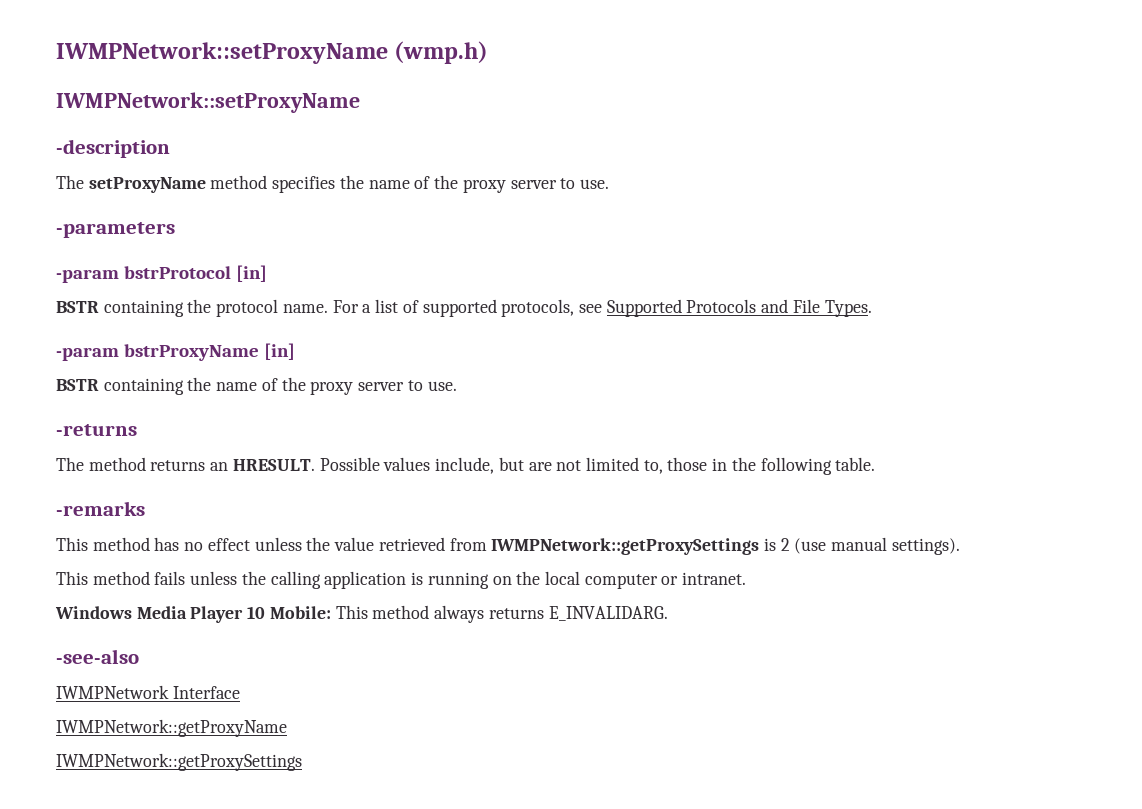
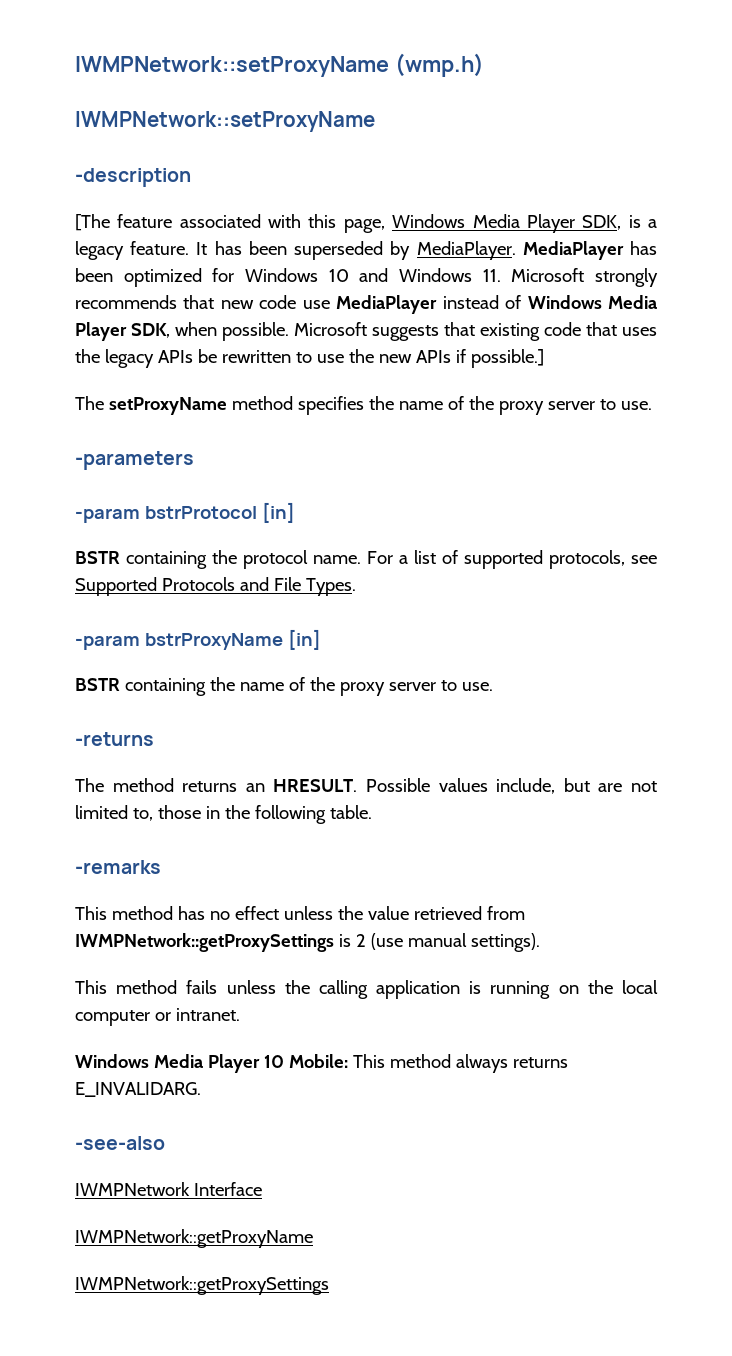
(170, 148) none -> [75,214,658,233] [75,241,657,260] [75,268,658,287] [75,295,657,314] [75,322,657,341] [75,349,544,368] // [The feature associated with this page, Windows Media Player SDK, is a legacy feature. It has been superseded by MediaPlayer. MediaPlayer has been optimized for Windows 10 and Windows 11. Microsoft strongly recommends that new code use MediaPlayer instead of Windows Media Player SDK, when possible. Microsoft suggests that existing code that uses the legacy APIs be rewritten to use the new APIs if possible.]

